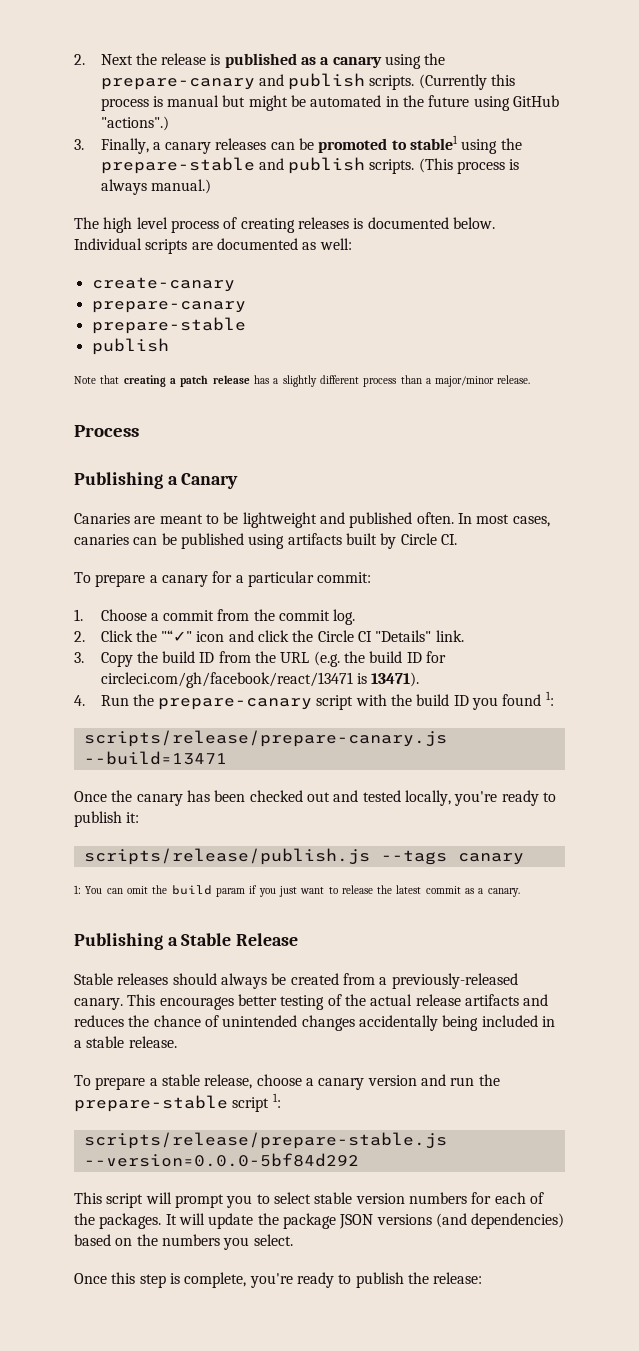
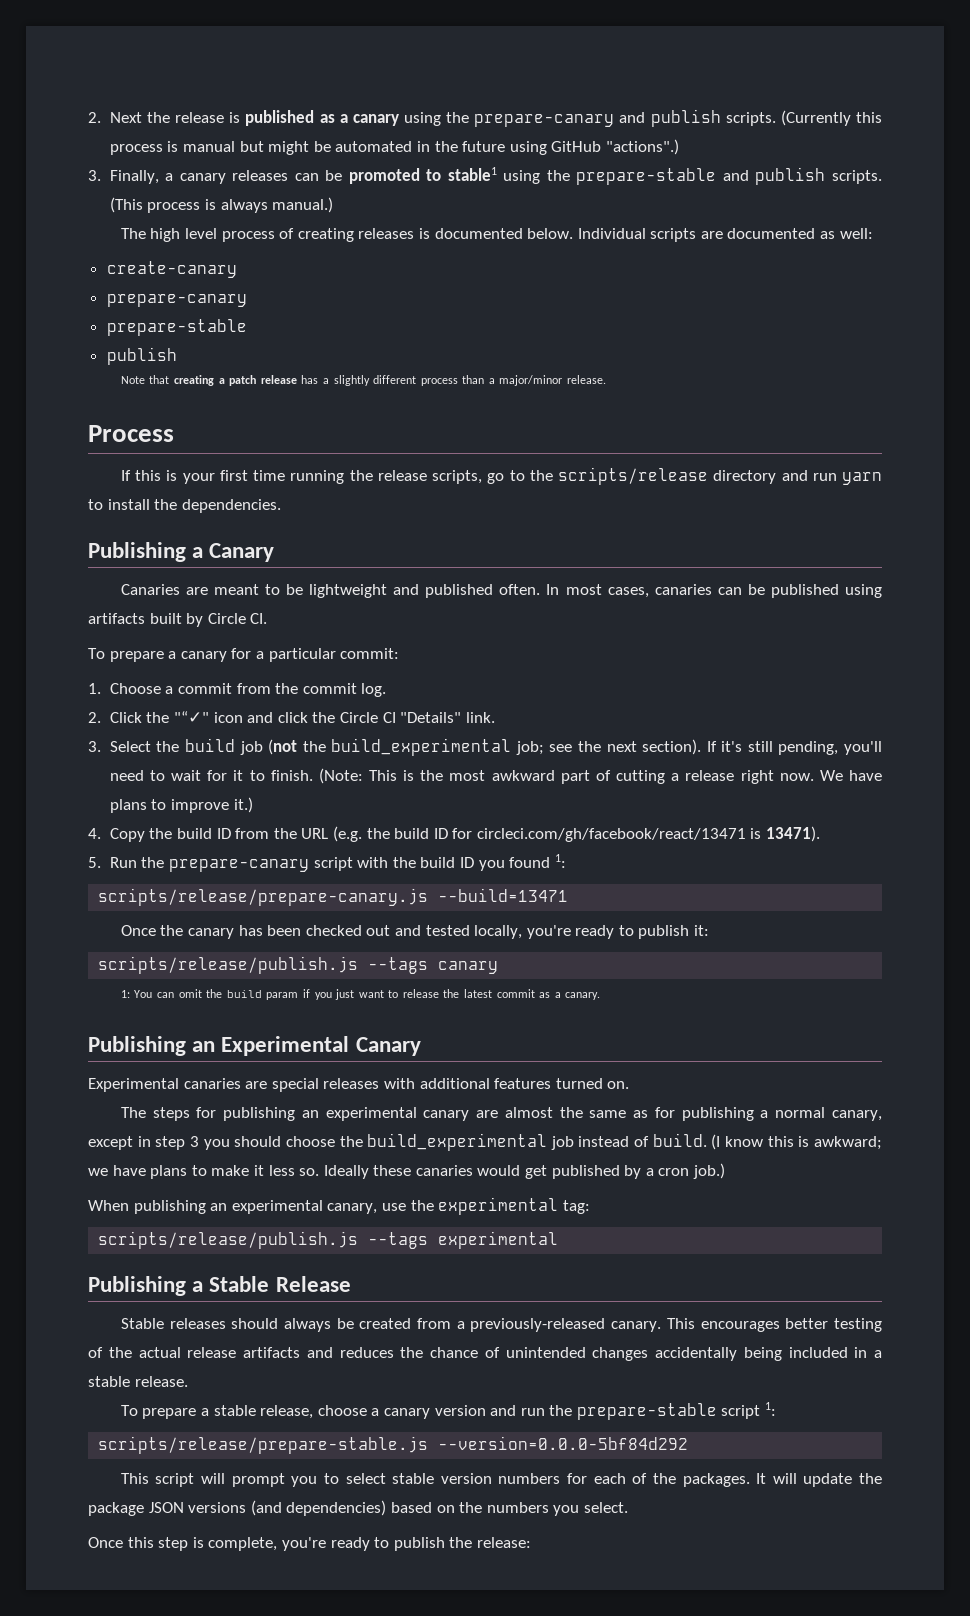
(139, 431) none -> [120,467,882,485] [88,499,281,513] // If this is your first time running the release scripts, go to the scripts/release directory and run yarn to install the dependencies.
(84, 657) none -> [109,738,883,756] [109,768,883,784] [109,797,253,813] [88,828,101,839] Select the build job (not the build_experimental job; see the next section). If it's still pending, you'll need to wait for it to finish. (Note: This is the most awkward part of cutting a release right now. We have plans to improve it.) // 4.
[74,695,85,706] 4. -> [88,857,101,868] 5.
(520, 892) none -> [88,1036,421,1056] [88,1078,630,1092] [120,1107,883,1121] [88,1133,882,1151] [88,1163,726,1179] [88,1197,590,1215] [98,1231,559,1249] // Publishing an Experimental Canary // Experimental canaries are special releases with additional features turned on. // The steps for publishing an experimental canary are almost the same as for publishing a normal canary, except in step 3 you should choose the build_experimental job instead of build. (I know this is awkward; we have plans to make it less so. Ideally these canaries would get published by a cron job.) // When publishing an experimental canary, use the experimental tag: // scripts/release/publish.js --tags experimental

